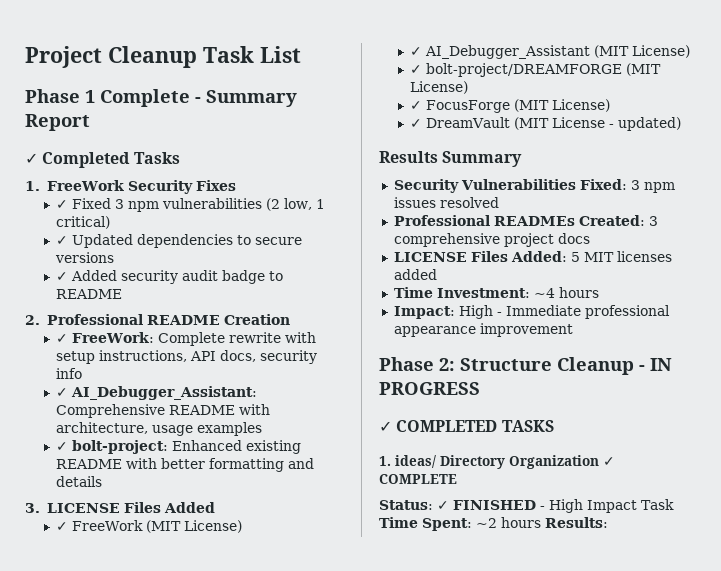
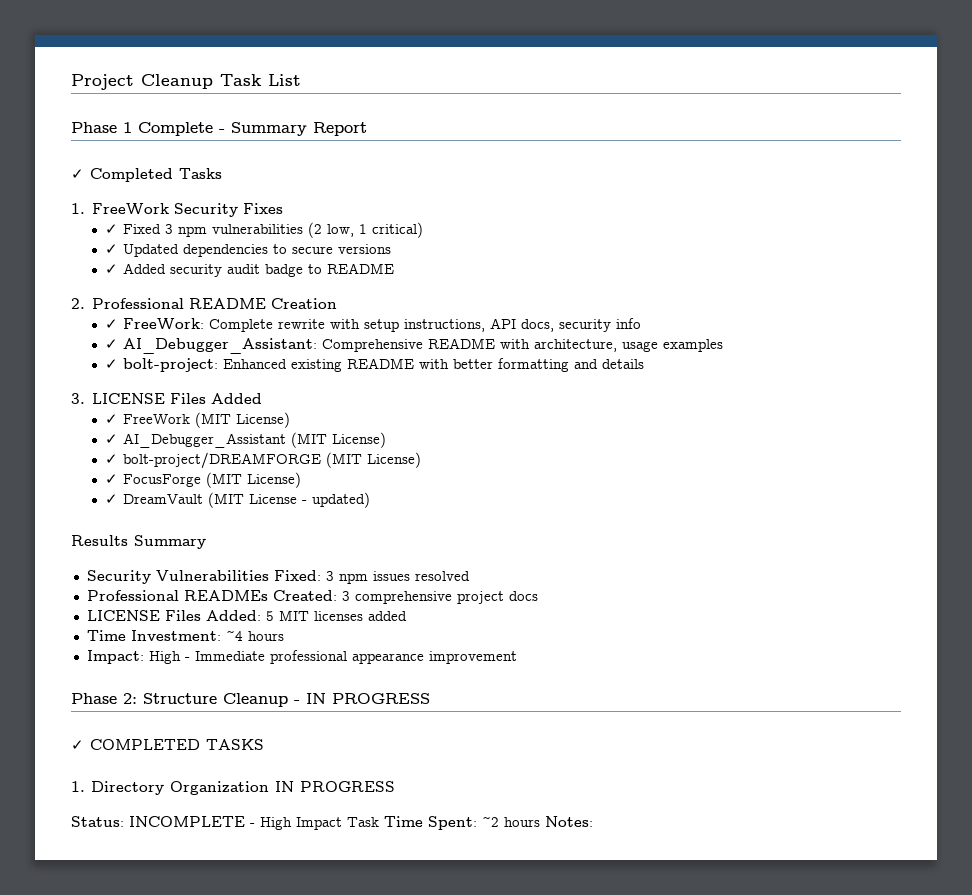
[395,455,436,468] ideas/ -> (85, 786) none
[603,457,615,466] [379,474,457,484] ✓ COMPLETE -> [275,781,395,792] IN PROGRESS
[437,500,536,510] ✓ FINISHED -> [129,816,245,827] INCOMPLETE
[545,517,608,528] Results: -> [545,816,593,827] Notes:

